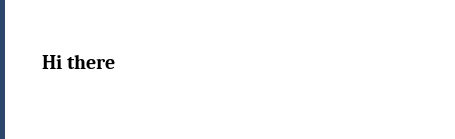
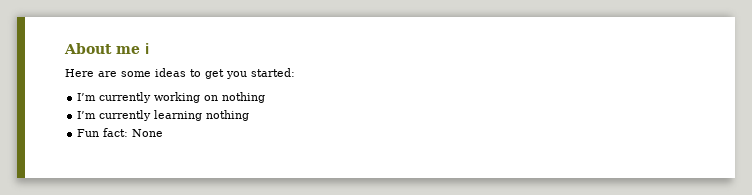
[42,54,116,69] Hi there -> [64,43,149,54] [65,68,295,79] [77,92,266,103] [77,110,250,121] [77,128,164,137] About me ℹ // Here are some ideas to get you started: // I’m currently working on nothing // I’m currently learning nothing // Fun fact: None

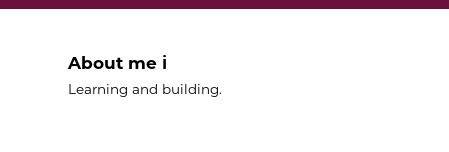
[65,68,295,79] [77,92,266,103] [77,110,250,121] [77,128,164,137] Here are some ideas to get you started: // I’m currently working on nothing // I’m currently learning nothing // Fun fact: None -> [68,84,222,97] Learning and building.

